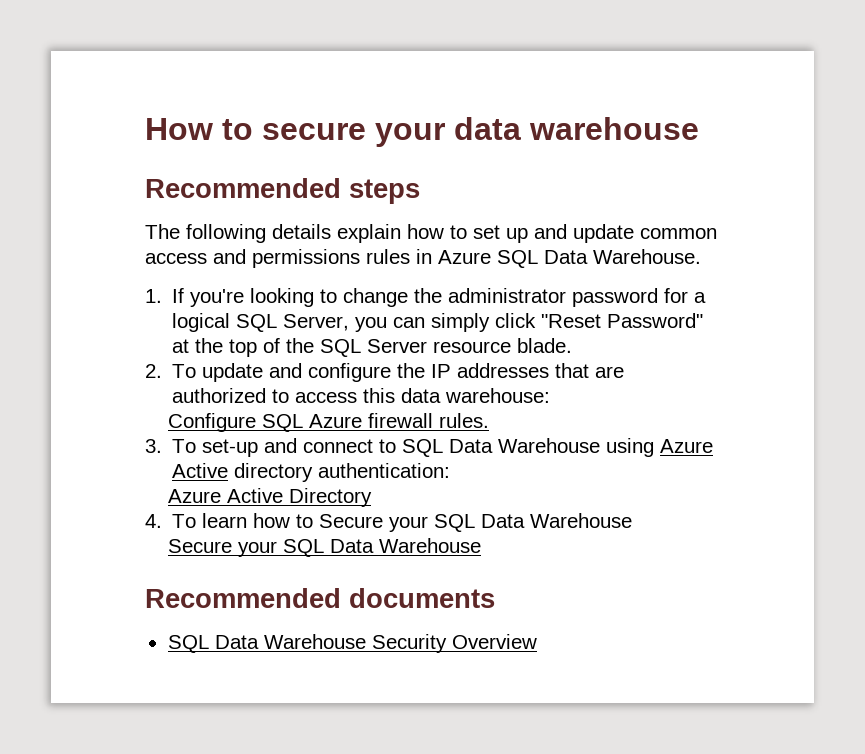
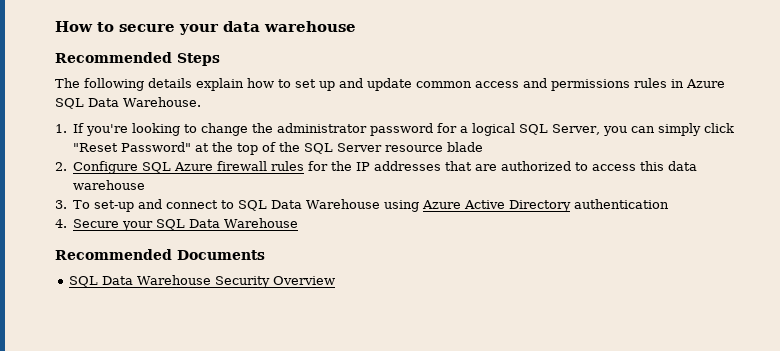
[349,179,420,204] steps -> [177,53,220,66] Steps
[517,338,573,353] blade. -> [447,142,484,152] blade
[172,363,392,382] To update and configure -> [73,161,329,174] Configure SQL Azure firewall rules for
[445,388,551,403] [168,413,490,432] warehouse: // Configure SQL Azure firewall rules. -> [73,180,146,190] warehouse
[234,463,451,482] [168,488,284,503] directory authentication: // Azure Active -> (506, 204) none
(373, 497) none -> [574,199,670,209] authentication
[172,513,633,532] To learn how to Secure your SQL Data Warehouse // -> (67, 223) none
[349,588,495,608] documents -> [177,250,265,260] Documents

